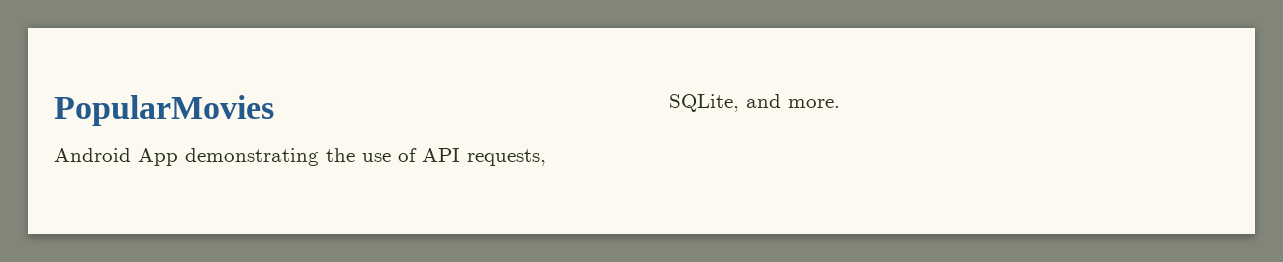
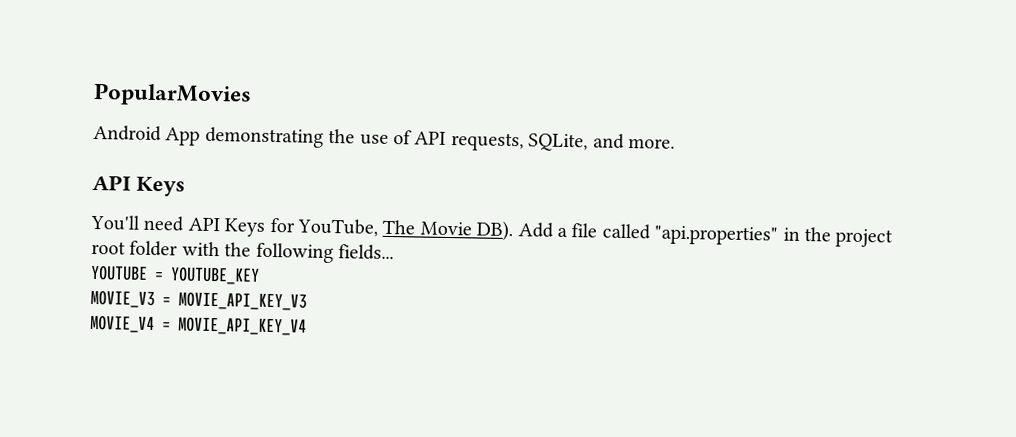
(840, 103) none -> [92,174,185,197] [90,214,894,248] [91,240,394,264] [90,264,260,285] [90,289,307,311] [90,314,307,336] // API Keys // You'll need API Keys for YouTube, The Movie DB). Add a file called "api.properties" in the project root folder with the following fields... // YOUTUBE = YOUTUBE_KEY // MOVIE_V3 = MOVIE_API_KEY_V3 // MOVIE_V4 = MOVIE_API_KEY_V4

